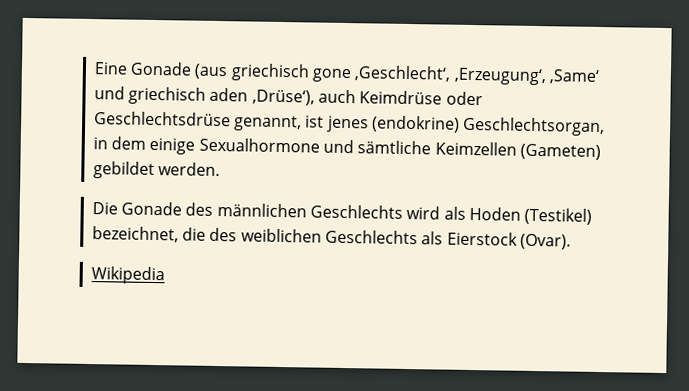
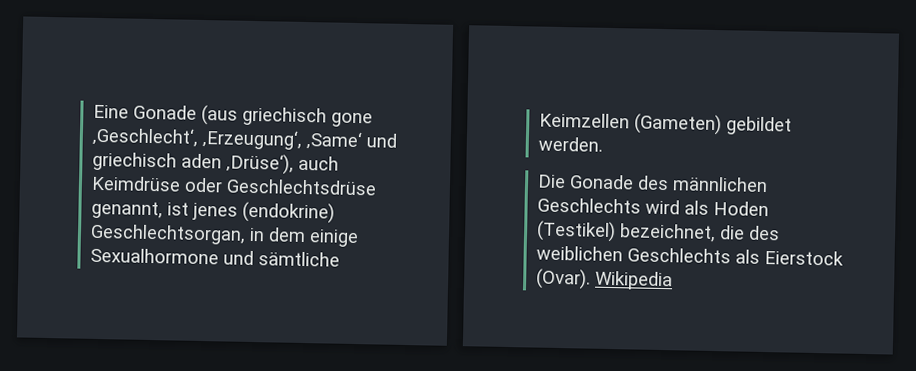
(571, 241) // -> (591, 279) none

